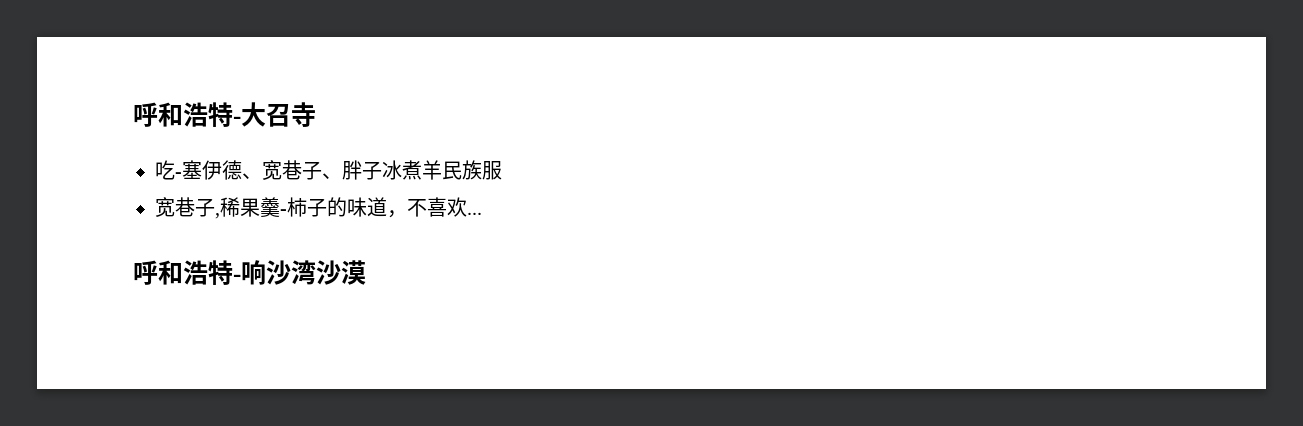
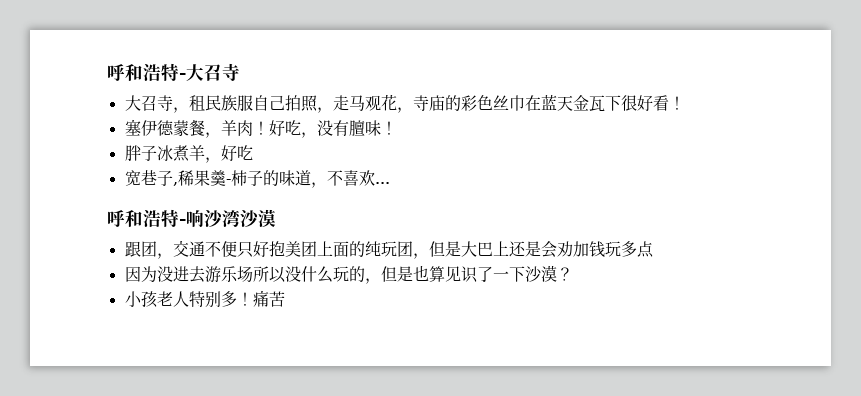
[155,160,342,180] 吃-塞伊德、宽巷子、 -> [124,94,685,113] [124,119,397,138] 大召寺，租民族服自己拍照，走马观花，寺庙的彩色丝巾在蓝天金瓦下很好看！ // 塞伊德蒙餐，羊肉！好吃，没有膻味！ //
[442,160,502,180] 民族服 -> [204,145,253,163] ，好吃
(366, 272) none -> [124,240,654,259] [124,265,573,284] [124,290,285,308] // 跟团，交通不便只好抱美团上面的纯玩团，但是大巴上还是会劝加钱玩多点 // 因为没进去游乐场所以没什么玩的，但是也算见识了一下沙漠？ // 小孩老人特别多！痛苦

